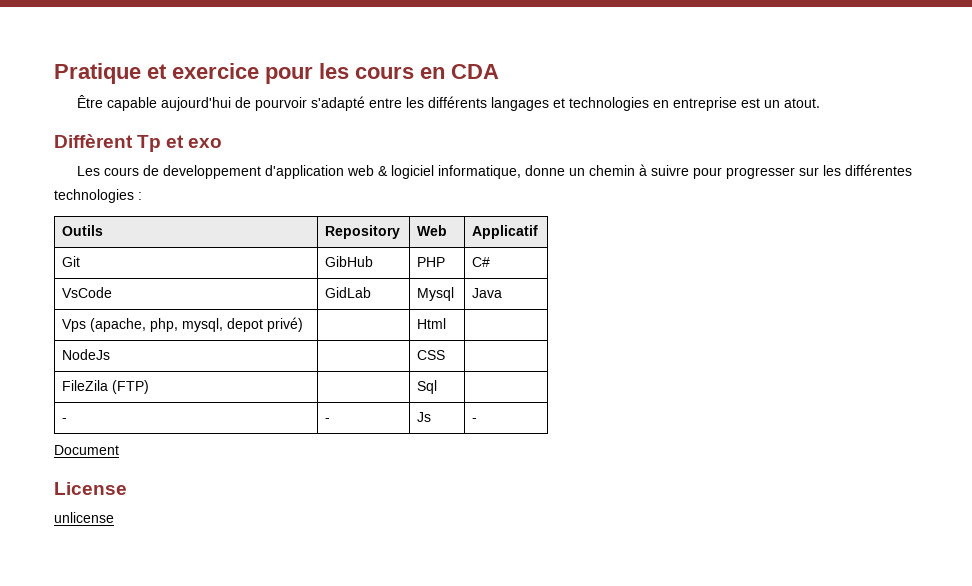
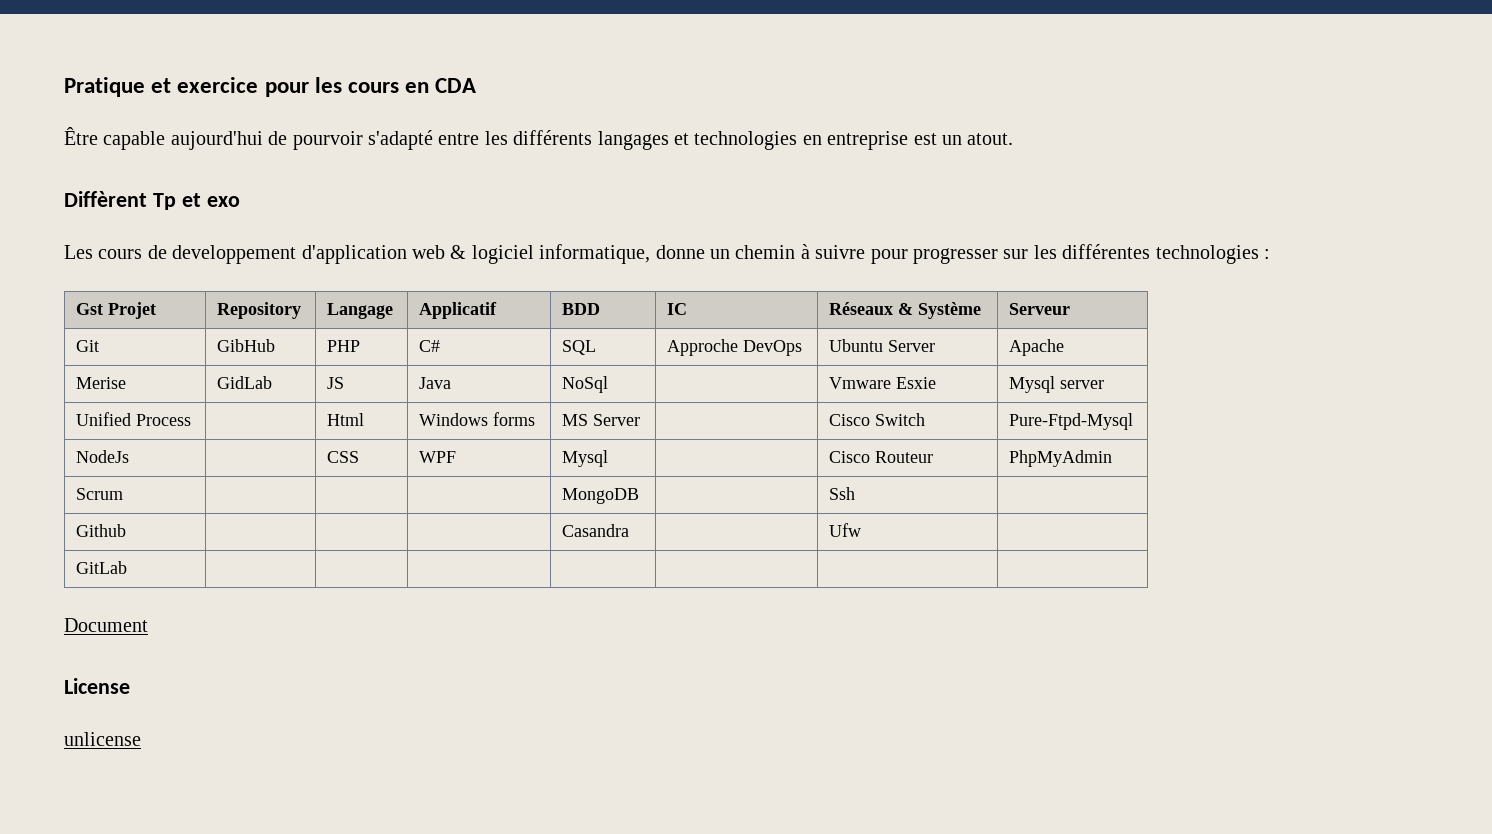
[62,225,104,236] Outils -> [76,302,157,319] Gst Projet
[417,225,448,236] Web -> [327,303,394,319] Langage
[62,256,81,267] [325,256,374,267] [417,257,446,267] [472,257,491,267] [62,287,113,298] // Git | GibHub | PHP | C# // VsCode -> [562,303,601,315] [667,303,688,315] [829,302,982,319] [1009,303,1071,315] [76,340,100,352] [217,339,276,352] [327,340,361,352] [419,340,441,352] [562,340,597,355] [667,339,803,356] [829,339,936,352] [1009,339,1065,356] [76,377,127,389] | BDD | IC | Réseaux & Système | Serveur // Git | GibHub | PHP | C# | SQL | Approche DevOps | Ubuntu Server | Apache // Merise
[417,287,455,301] Mysql -> [327,377,345,389] JS
[62,317,304,332] [417,318,447,329] [62,349,111,360] [417,350,446,360] [62,380,150,394] [417,380,438,394] [62,418,68,422] [325,418,331,422] [417,412,432,422] [472,418,478,422] // Vps (apache, php, mysql, depot privé) | | Html | // NodeJs | | CSS | // FileZila (FTP) | | Sql | // - | - | Js | - -> [562,376,609,393] [829,377,937,389] [1009,376,1105,393] [76,412,192,426] [327,413,365,426] [419,412,536,426] [562,414,641,426] [829,413,926,426] [1009,413,1134,430] [76,450,130,463] [327,451,360,463] [419,451,457,463] [562,450,609,467] [829,451,934,463] [1009,450,1113,467] [76,488,124,500] [562,488,640,504] [829,487,856,500] [76,524,127,537] [562,524,630,537] [829,523,862,537] [76,561,128,574] | NoSql | | Vmware Esxie | Mysql server // Unified Process | | Html | Windows forms | MS Server | | Cisco Switch | Pure-Ftpd-Mysql // NodeJs | | CSS | WPF | Mysql | | Cisco Routeur | PhpMyAdmin // Scrum | | | | MongoDB | | Ssh | // Github | | | | Casandra | | Ufw | // GitLab | | | | | | |

